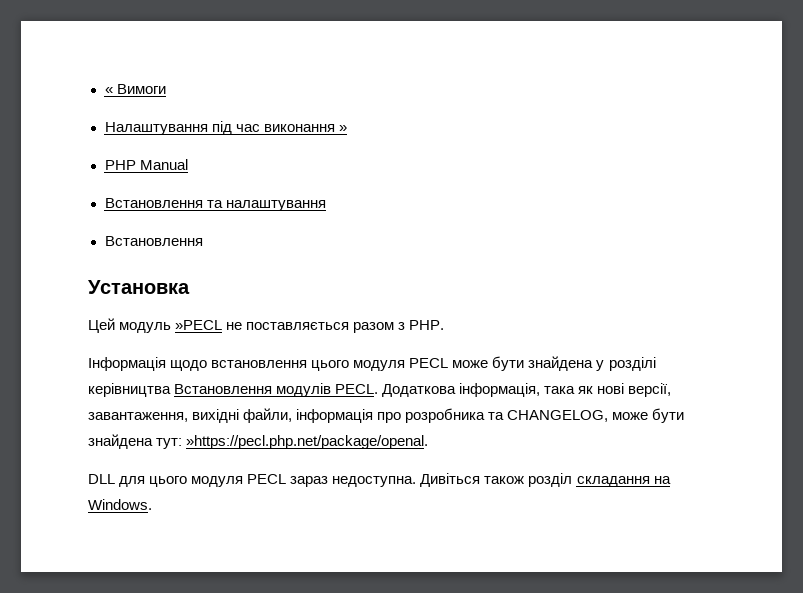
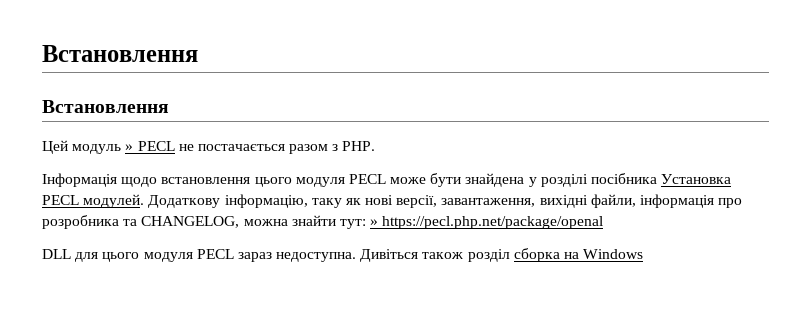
[104,84,166,94] [104,121,347,135] [104,159,188,170] [104,198,326,211] [104,236,203,246] [88,280,190,294] « Вимоги // Налаштування під час виконання » // PHP Manual // Встановлення та налаштування // Встановлення // Установка -> [42,45,198,62] [42,100,169,113] Встановлення // Встановлення
[175,320,350,330] »PECL не поставляється -> [125,141,285,151] » PECL не постачається
[88,383,576,397] керівництва Встановлення модулів PECL. Додаткова інформація, така -> [591,173,732,184] [42,194,342,208] посібника Установка PECL модулей. Додаткову інформацію, таку
[612,408,685,423] [88,434,429,449] може бути знайдена тут: »https://pecl.php.net/package/openal. -> [243,215,604,229] можна знайти тут: » https://pecl.php.net/package/openal
[576,476,671,487] [88,499,152,510] складання на Windows. -> [513,248,644,262] сборка на Windows

